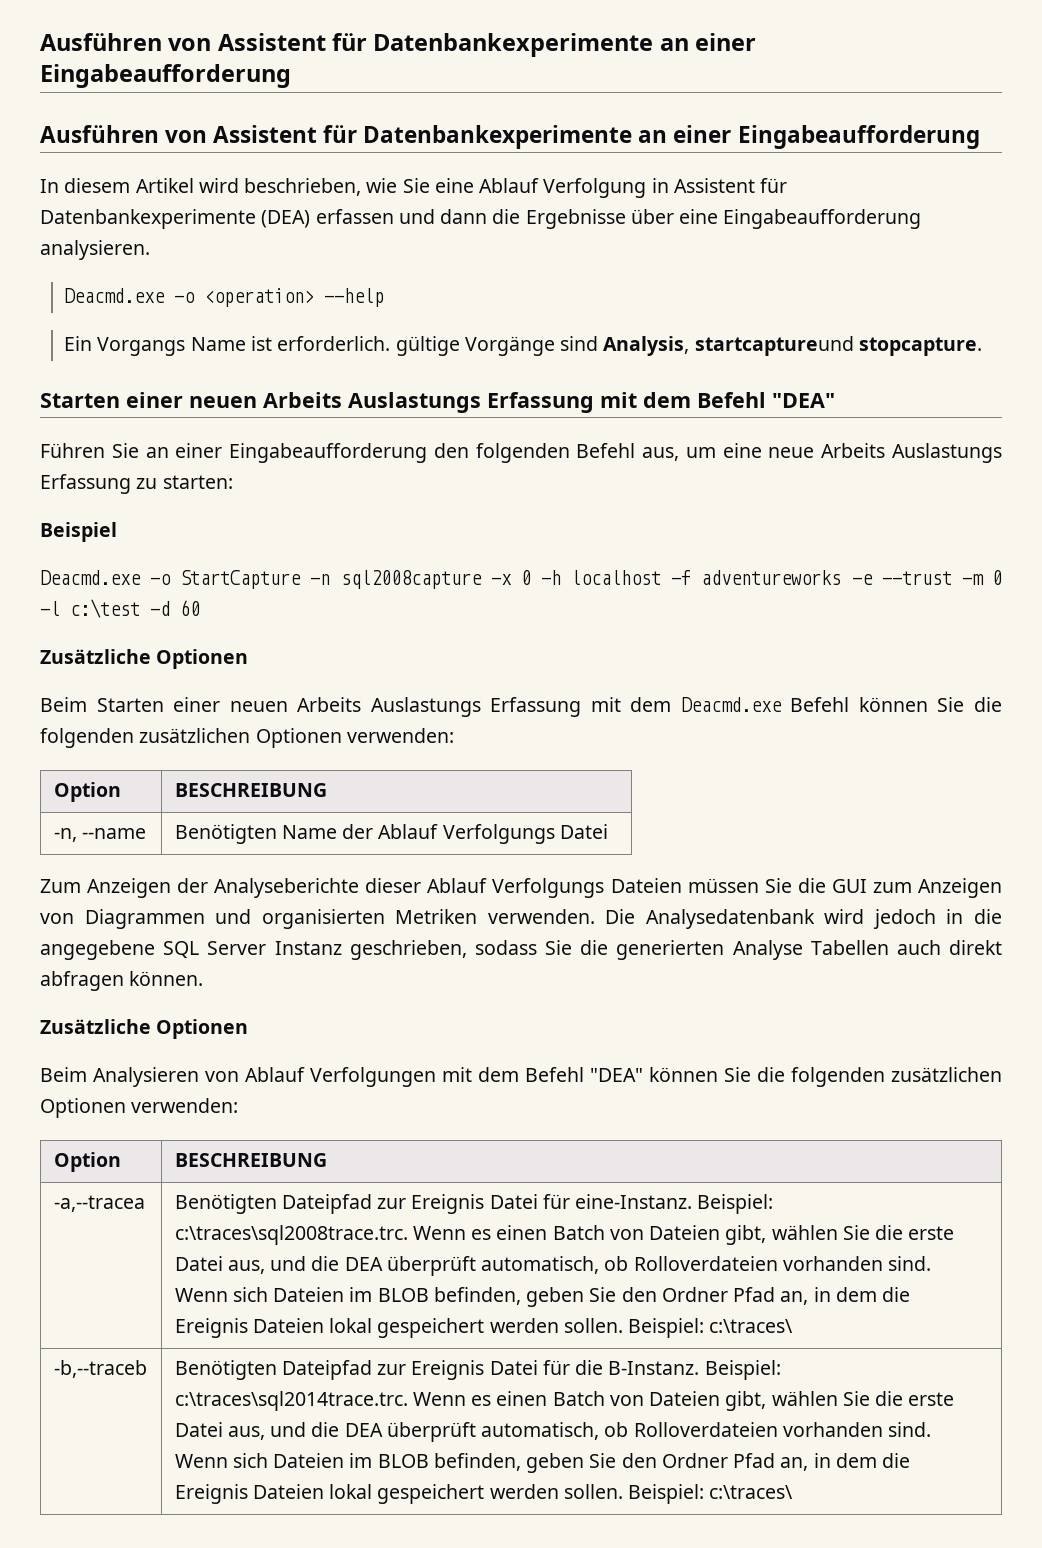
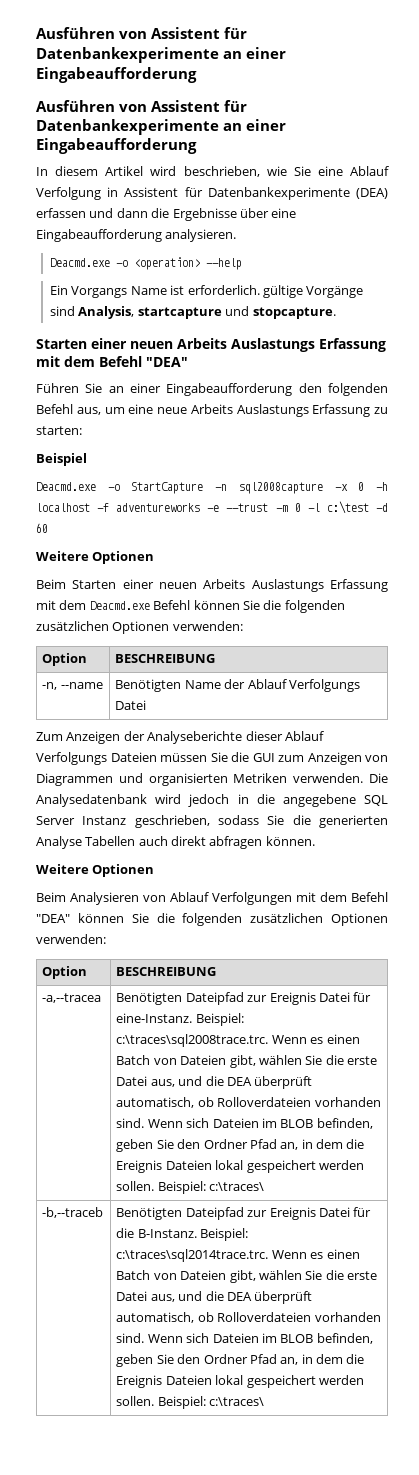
[694,336,854,356] startcaptureund -> [137,306,250,319] startcapture und
[40,649,151,664] Zusätzliche -> [36,551,89,561] Weitere
[40,1019,151,1034] Zusätzliche -> [36,864,89,874] Weitere

